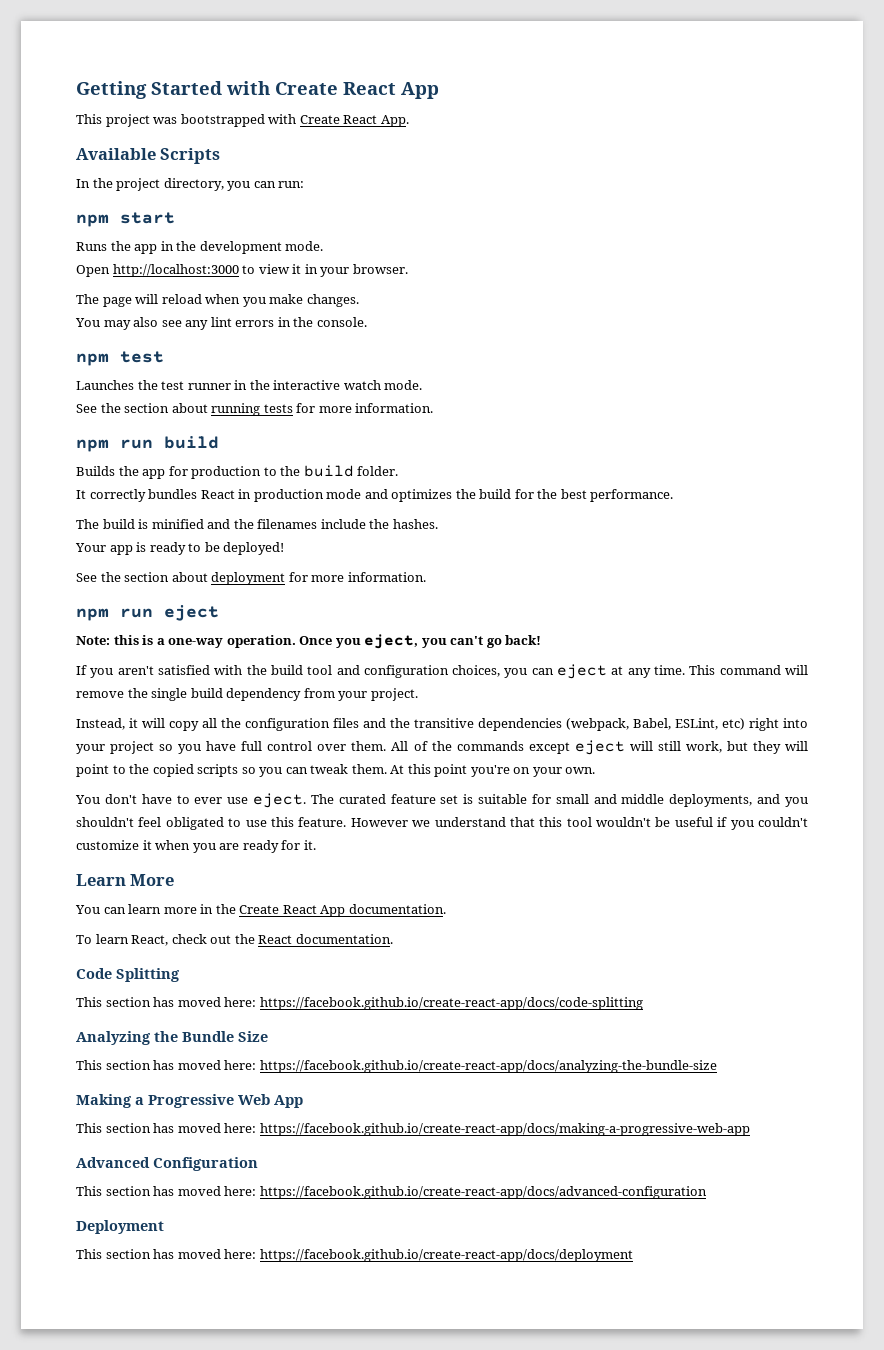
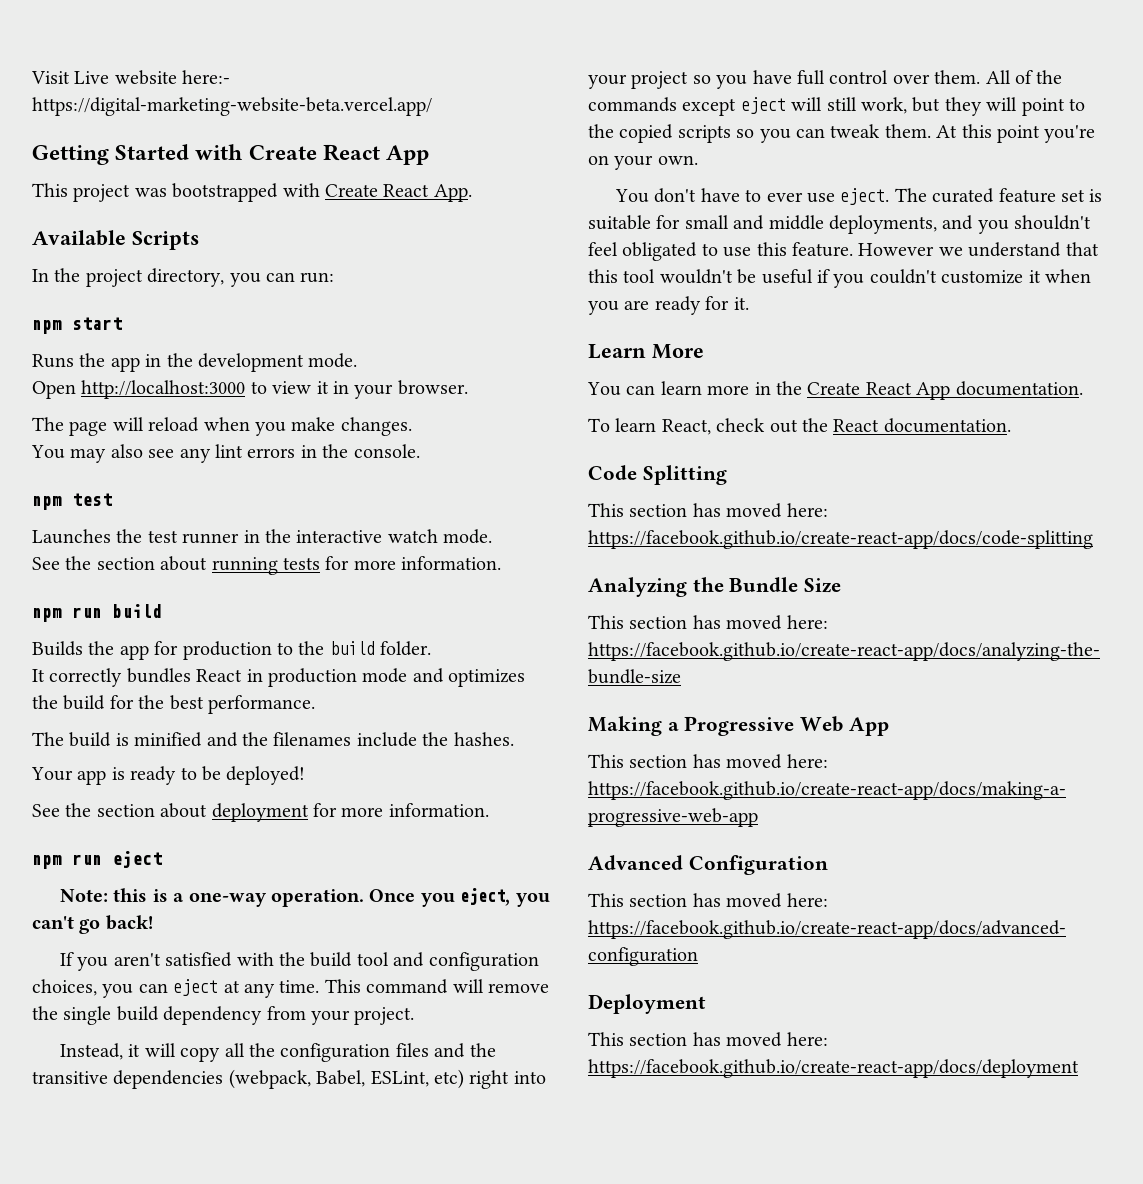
(76, 90) none -> [31,70,231,85] [32,97,432,116] Visit Live website here:- https://digital-marketing-website-beta.vercel.app/ //

